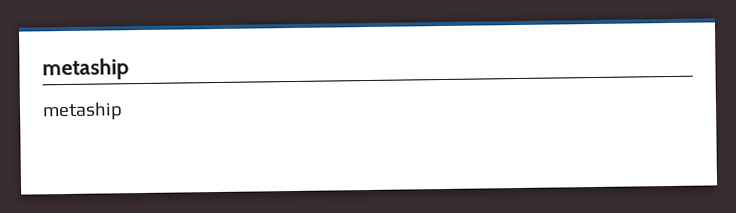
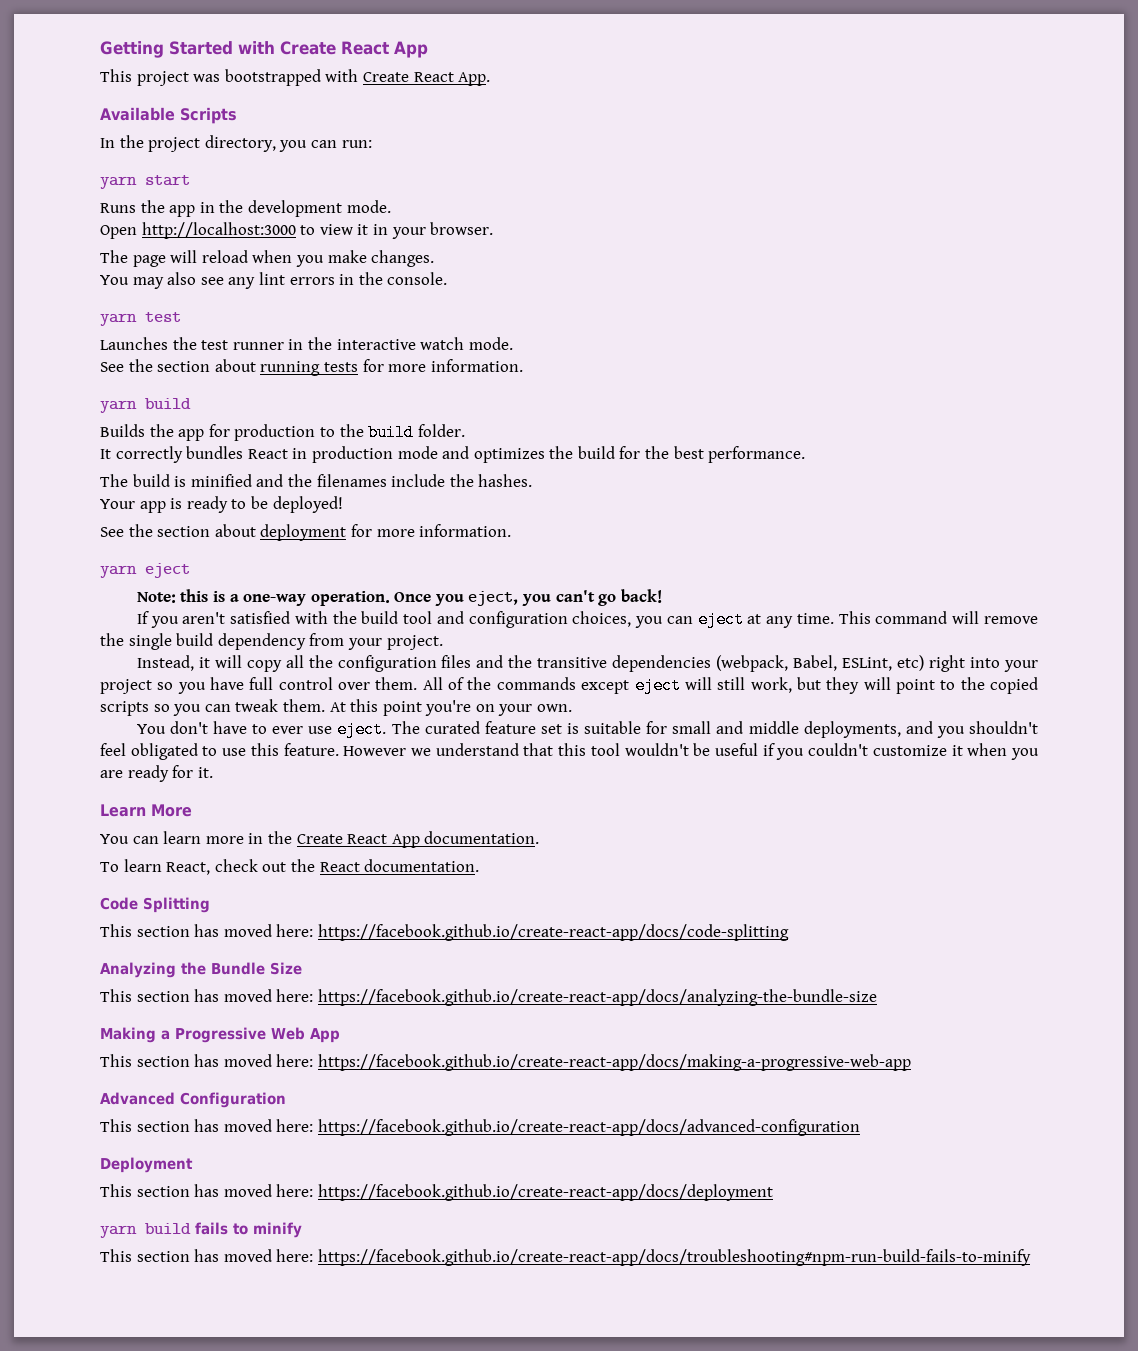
[42,58,129,81] [42,102,123,121] metaship // metaship -> [100,41,428,58] [100,69,491,86] [100,107,237,124] [100,135,372,152] [100,175,190,189] [100,200,391,217] [100,222,494,239] [100,250,435,267] [100,272,448,289] [100,312,181,326] [100,337,513,350] [100,359,523,376] [100,398,191,413] [100,424,465,441] [100,446,806,463] [100,474,533,487] [100,496,343,513] [100,524,512,541] [100,563,190,578] [136,589,662,606] [136,611,1038,628] [100,633,443,650] [136,655,1038,672] [100,677,1038,694] [100,699,573,716] [136,721,1038,738] [100,743,1039,760] [100,765,213,782] [100,804,192,817] [100,831,540,848] [100,859,480,875] [100,897,210,913] [100,924,789,941] [100,962,302,978] [100,989,877,1006] [100,1027,340,1043] [100,1054,911,1071] [100,1092,286,1108] [100,1119,860,1136] [100,1157,193,1173] [100,1184,773,1201] [100,1222,302,1238] [100,1249,1031,1266] Getting Started with Create React App // This project was bootstrapped with Create React App. // Available Scripts // In the project directory, you can run: // yarn start // Runs the app in the development mode. // Open http://localhost:3000 to view it in your browser. // The page will reload when you make changes. // You may also see any lint errors in the console. // yarn test // Launches the test runner in the interactive watch mode. // See the section about running tests for more information. // yarn build // Builds the app for production to the build folder. // It correctly bundles React in production mode and optimizes the build for the best performance. // The build is minified and the filenames include the hashes. // Your app is ready to be deployed! // See the section about deployment for more information. // yarn eject // Note: this is a one-way operation. Once you eject, you can't go back! // If you aren't satisfied with the build tool and configuration choices, you can eject at any time. This command will remove the single build dependency from your project. // Instead, it will copy all the configuration files and the transitive dependencies (webpack, Babel, ESLint, etc) right into your project so you have full control over them. All of the commands except eject will still work, but they will point to the copied scripts so you can tweak them. At this point you're on your own. // You don't have to ever use eject. The curated feature set is suitable for small and middle deployments, and you shouldn't feel obligated to use this feature. However we understand that this tool wouldn't be useful if you couldn't customize it when you are ready for it. // Learn More // You can learn more in the Create React App documentation. // To learn React, check out the React documentation. // Code Splitting // This section has moved here: https://facebook.github.io/create-react-app/docs/code-splitting // Analyzing the Bundle Size // This section has moved here: https://facebook.github.io/create-react-app/docs/analyzing-the-bundle-size // Making a Progressive Web App // This section has moved here: https://facebook.github.io/create-react-app/docs/making-a-progressive-web-app // Advanced Configuration // This section has moved here: https://facebook.github.io/create-react-app/docs/advanced-configuration // Deployment // This section has moved here: https://facebook.github.io/create-react-app/docs/deployment // yarn build fails to minify // This section has moved here: https://facebook.github.io/create-react-app/docs/troubleshooting#npm-run-build-fails-to-minify

